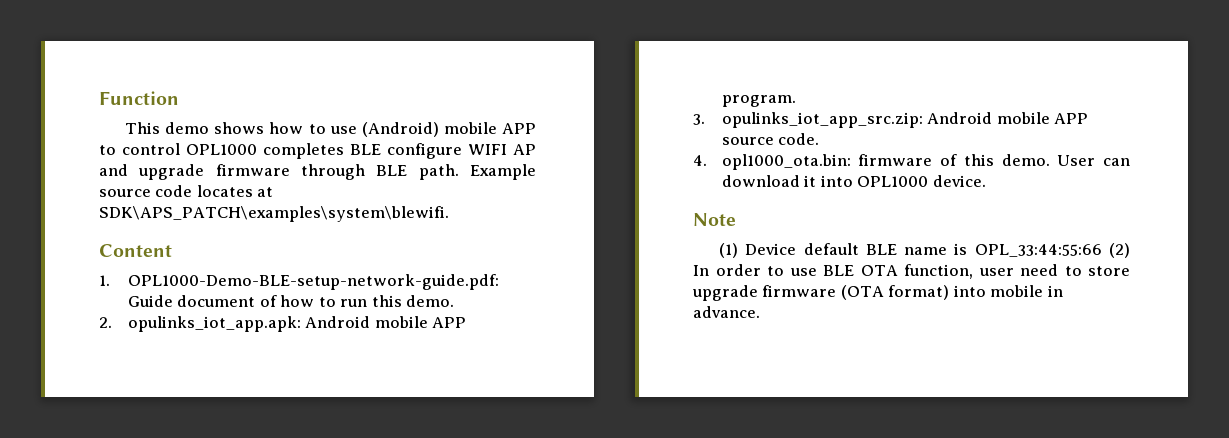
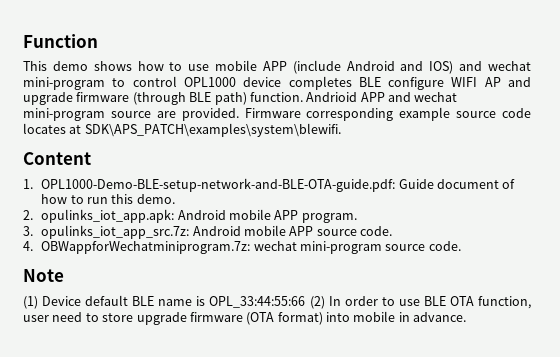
[361,122,536,137] (Android) mobile APP -> [215,60,532,74] [23,77,105,90] mobile APP (include Android and IOS) and wechat mini-program
(257, 149) none -> [243,77,282,87] device
[301,164,536,180] through BLE path. Example -> [132,92,458,105] [23,107,451,121] (through BLE path) function. Andrioid APP and wechat mini-program source are provided. Firmware corresponding example
[127,274,499,290] OPL1000-Demo-BLE-setup-network-guide.pdf: -> [41,178,396,192] OPL1000-Demo-BLE-setup-network-and-BLE-OTA-guide.pdf:
[721,112,923,128] opulinks_iot_app_src.zip: -> [41,225,190,239] opulinks_iot_app_src.7z:
[721,154,1130,170] [721,175,986,187] opl1000_ota.bin: firmware of this demo. User can download it into OPL1000 device. -> [41,241,461,254] OBWappforWechatminiprogram.7z: wechat mini-program source code.

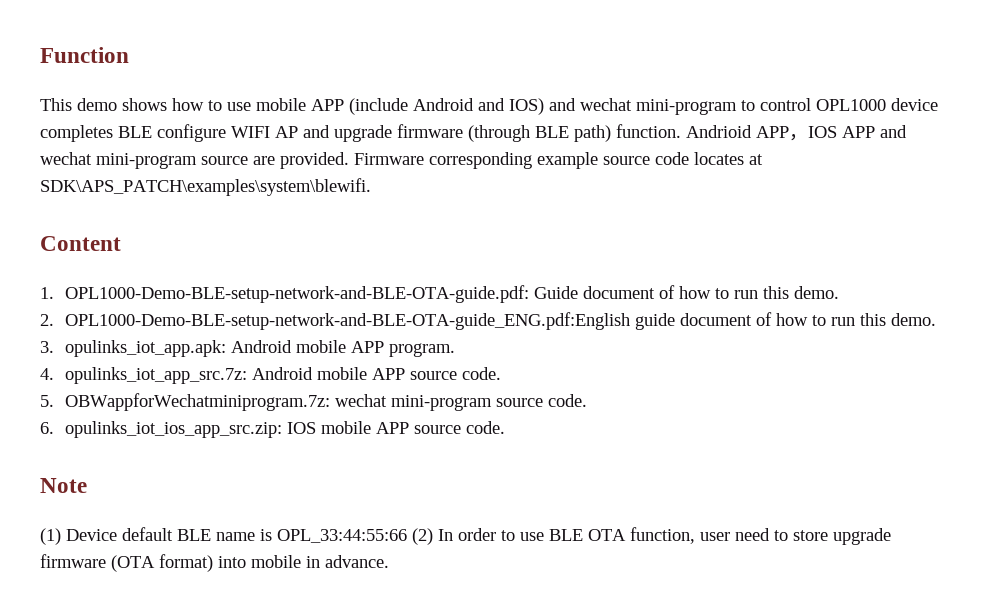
(385, 97) none -> [789,126,875,141] ，IOS APP
(33, 215) none -> [64,312,936,330] [40,341,54,353] OPL1000-Demo-BLE-setup-network-and-BLE-OTA-guide_ENG.pdf:English guide document of how to run this demo. // 3.
[23,226,33,236] 3. -> [40,368,54,380] 4.
[23,241,33,251] 4. -> [40,395,54,407] 5.
(461, 246) none -> [40,421,505,438] // 6. opulinks_iot_ios_app_src.zip: IOS mobile APP source code.

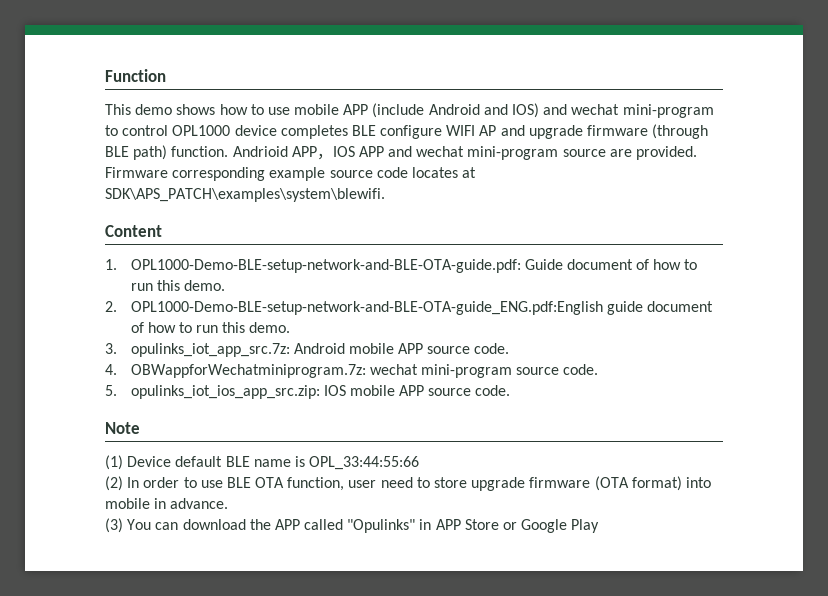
[64,340,455,357] [40,368,54,380] opulinks_iot_app.apk: Android mobile APP program. // 4. -> (117, 348) none
[40,395,54,407] 5. -> [105,364,117,375] 4.
[40,422,54,434] 6. -> [105,385,117,396] 5.
(407, 536) none -> (420, 463) //
(389, 561) none -> [105,518,600,533] // (3) You can download the APP called "Opulinks" in APP Store or Google Play

